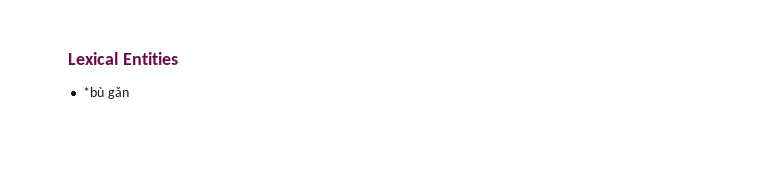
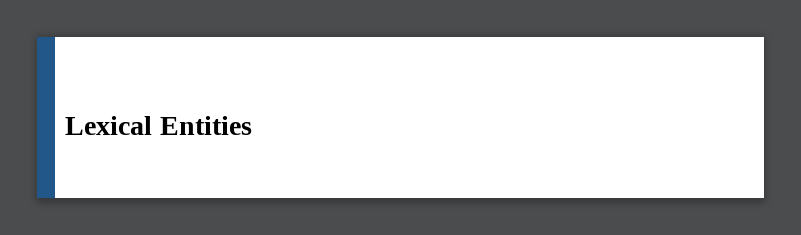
[83,87,130,99] // *bù gǎn -> (252, 125) none

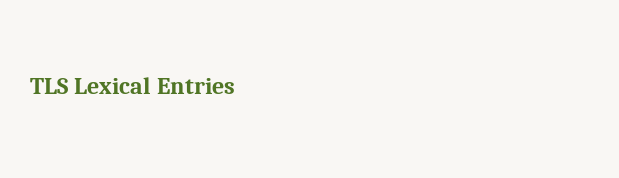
[65,116,252,135] Lexical Entities -> [30,77,235,94] TLS Lexical Entries

